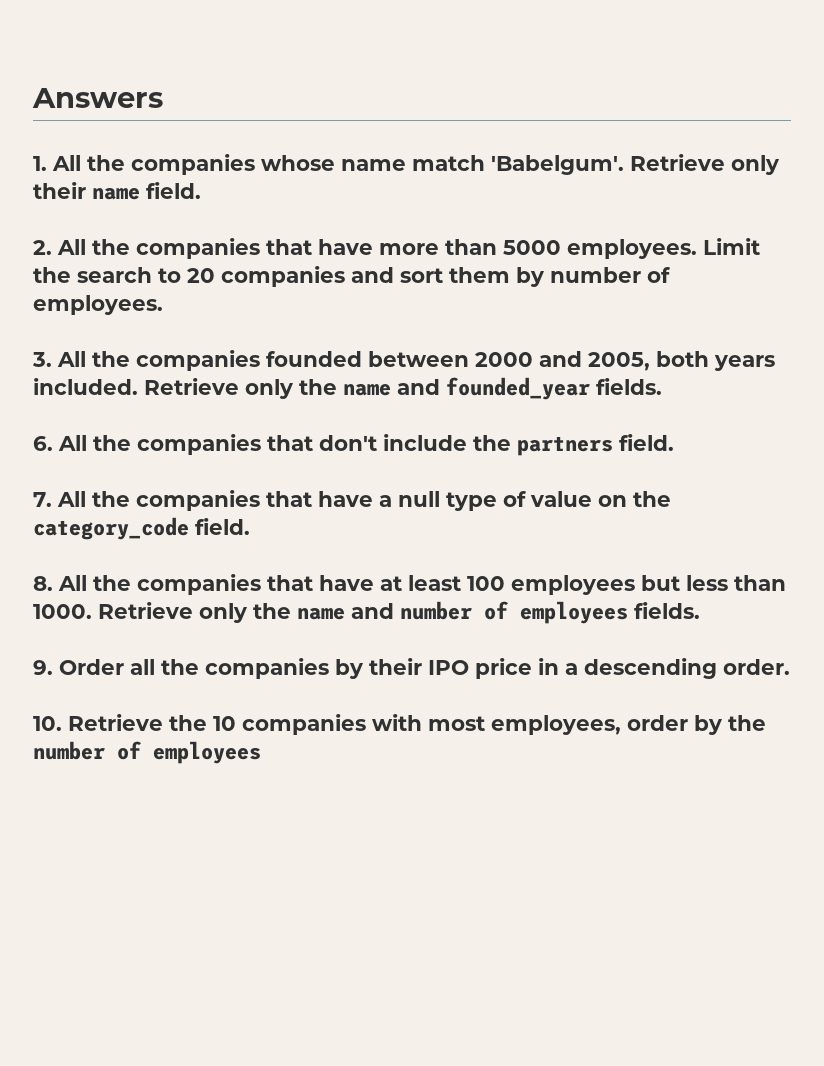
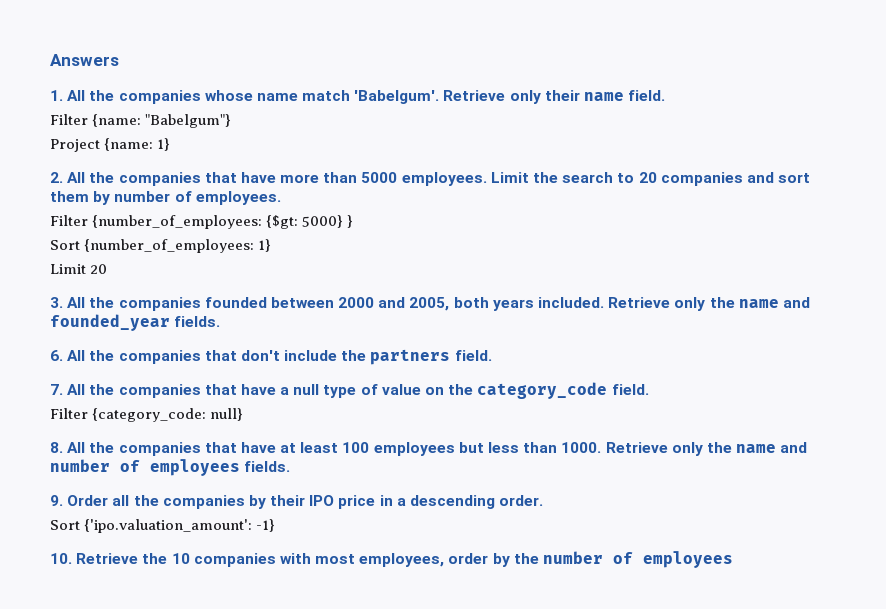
(201, 190) none -> [50,114,232,128] [50,138,171,152] // Filter {name: "Babelgum"} // Project {name: 1}
(163, 305) none -> [50,215,354,229] [50,239,272,253] [50,264,108,274] // Filter {number_of_employees: {$gt: 5000} } // Sort {number_of_employees: 1} // Limit 20
(250, 526) none -> [50,408,244,422] // Filter {category_code: null}
(790, 667) none -> [50,519,276,533] // Sort {'ipo.valuation_amount': -1}

